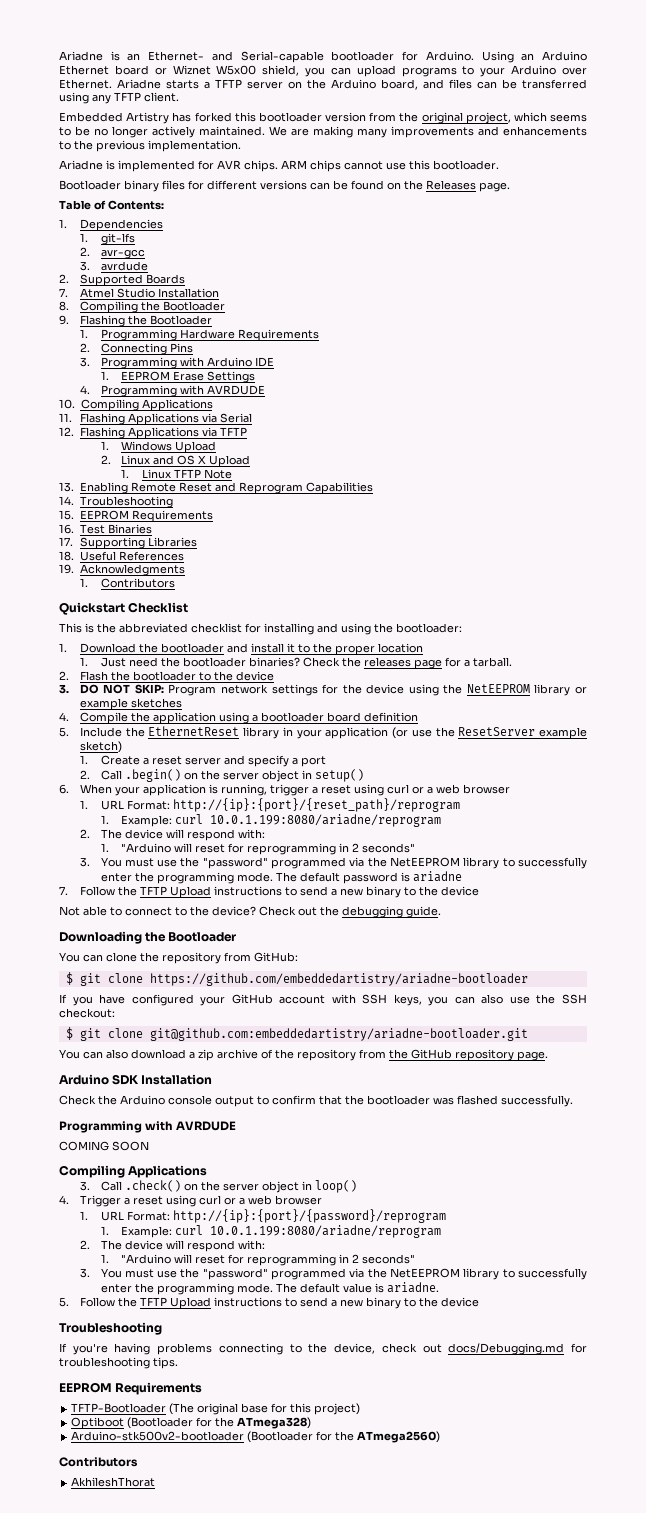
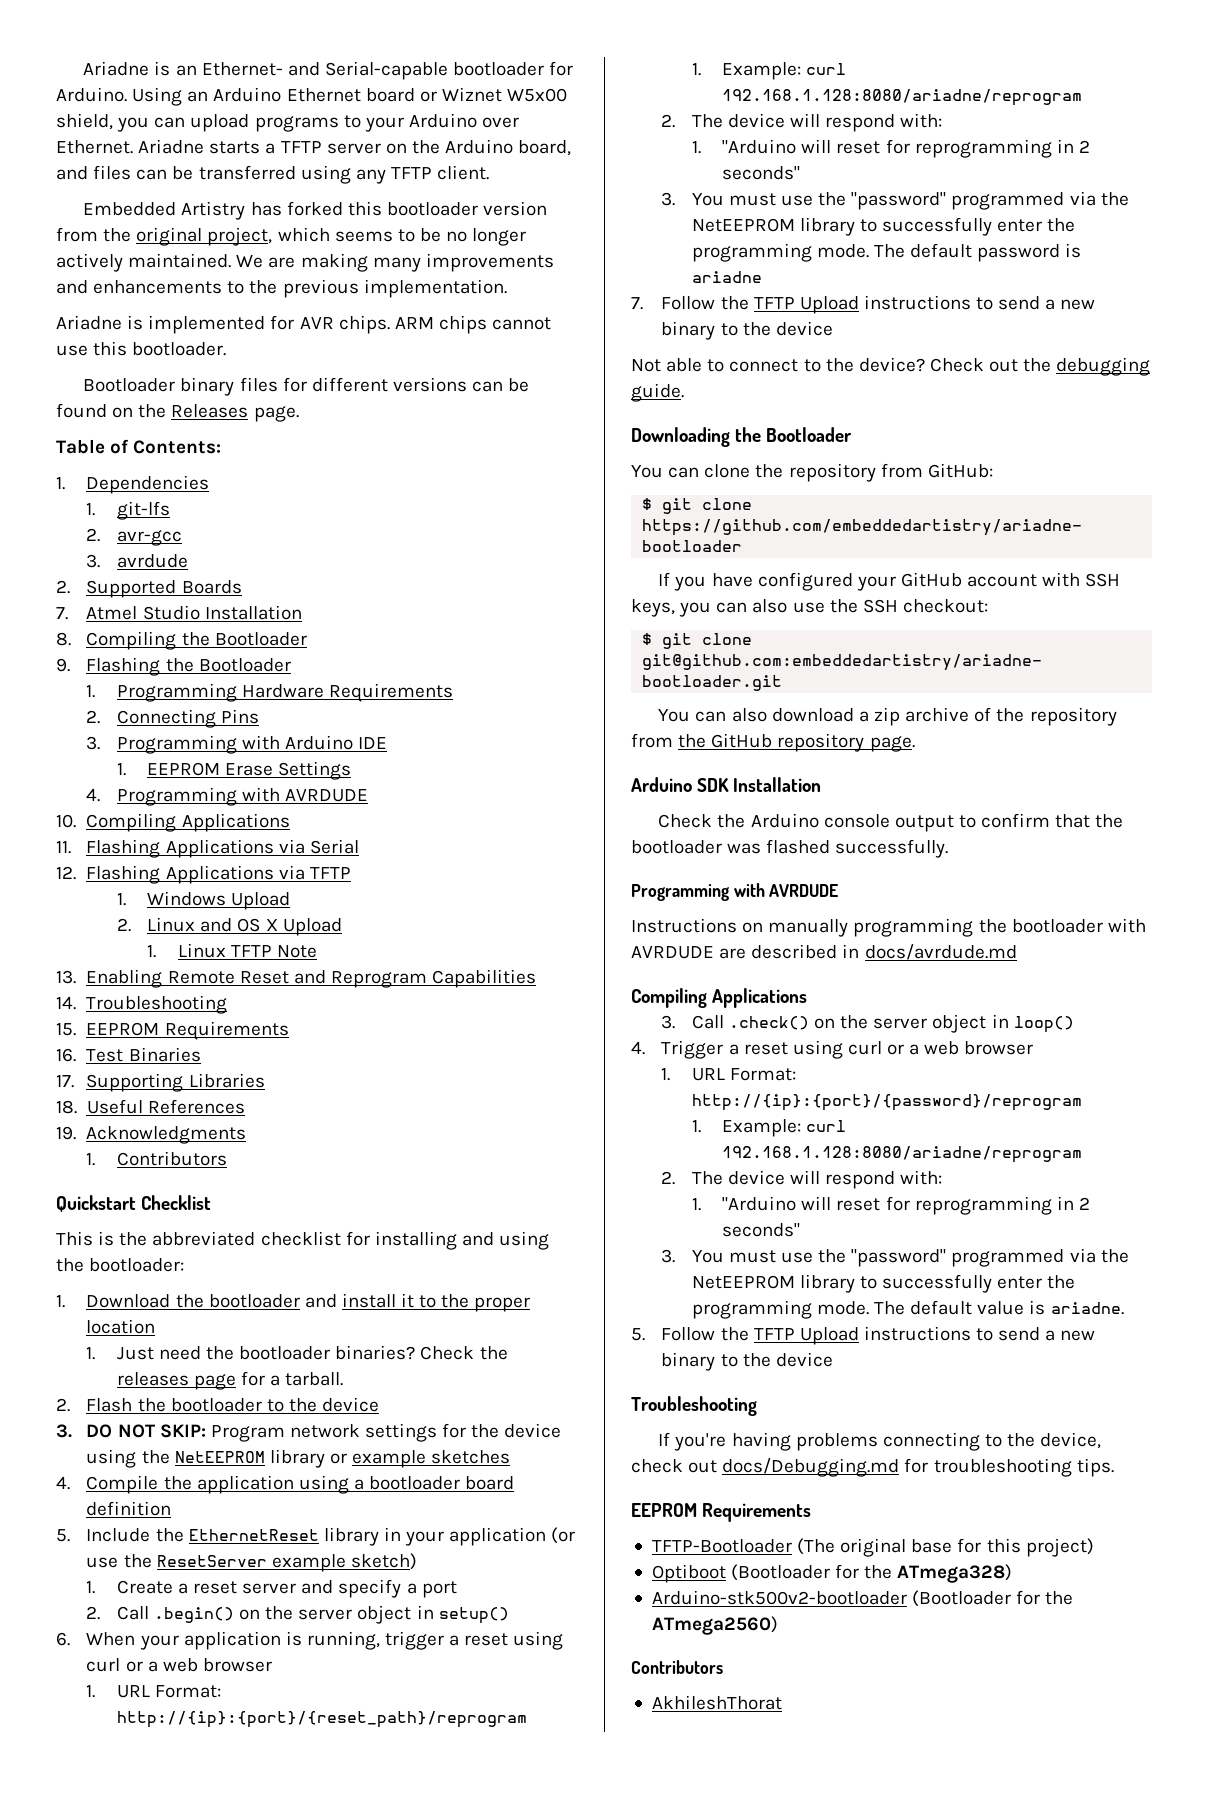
[210,814,442,827] 10.0.1.199:8080/ariadne/reprogram -> [722,89,1083,106] 192.168.1.128:8080/ariadne/reprogram
[59,1141,149,1151] COMING SOON -> [631,918,1146,937] [631,944,1017,960] Instructions on manually programming the bootloader with AVRDUDE are described in docs/avrdude.md
[210,1225,442,1238] 10.0.1.199:8080/ariadne/reprogram -> [722,1146,1083,1163] 192.168.1.128:8080/ariadne/reprogram

